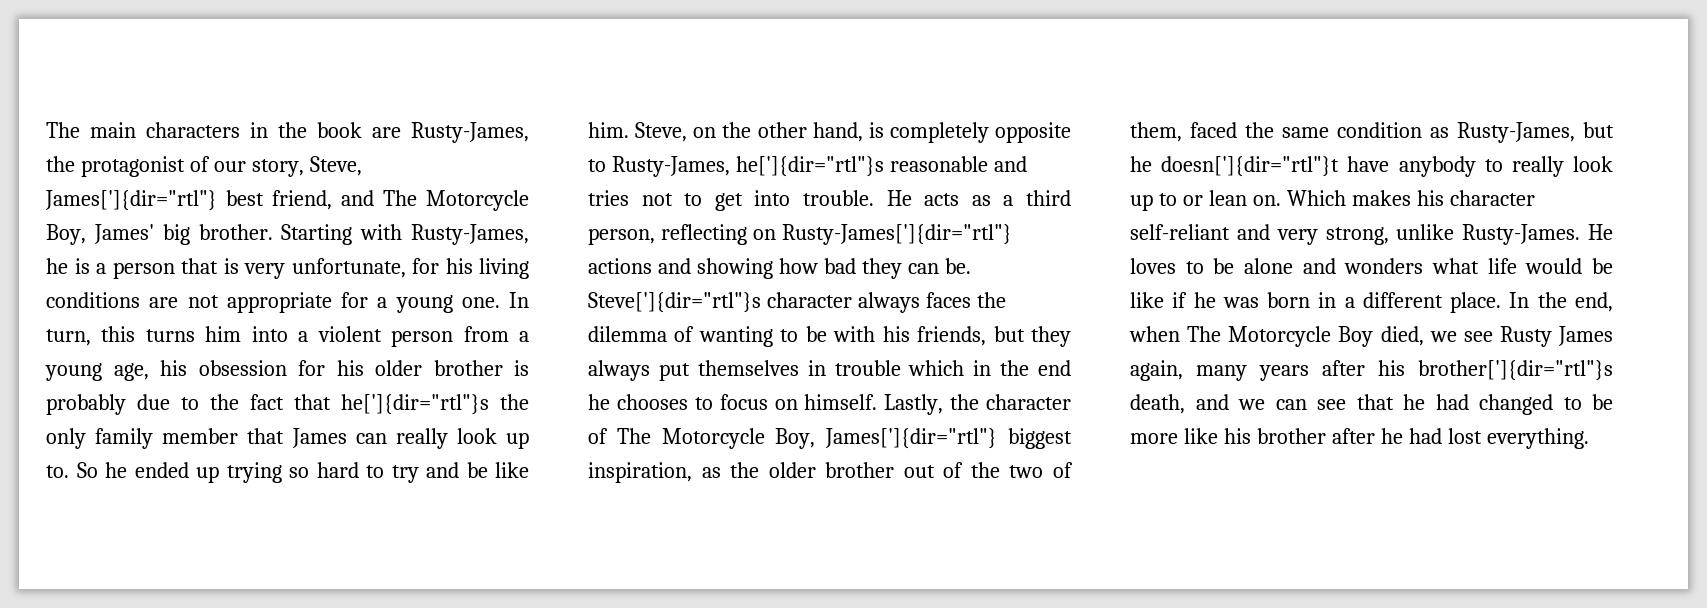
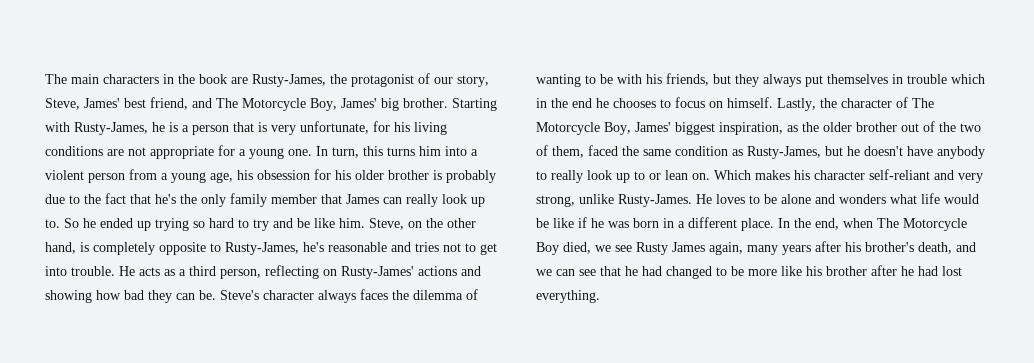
[45,190,217,211] James[']{dir="rtl"} -> [84,98,120,108] James'
[341,394,489,415] he[']{dir="rtl"}s -> [155,194,176,204] he's
[735,156,884,177] he[']{dir="rtl"}s -> [303,242,324,252] he's
[781,224,1012,245] Rusty-James[']{dir="rtl"} -> [341,266,414,279] Rusty-James'
[588,292,761,313] Steve[']{dir="rtl"}s -> [220,290,259,300] Steve's
[825,428,998,449] James[']{dir="rtl"} -> [635,122,671,132] James'
[1161,156,1340,177] doesn[']{dir="rtl"}t -> [864,146,903,156] doesn't
[1418,360,1613,381] brother[']{dir="rtl"}s -> [865,242,914,252] brother's

